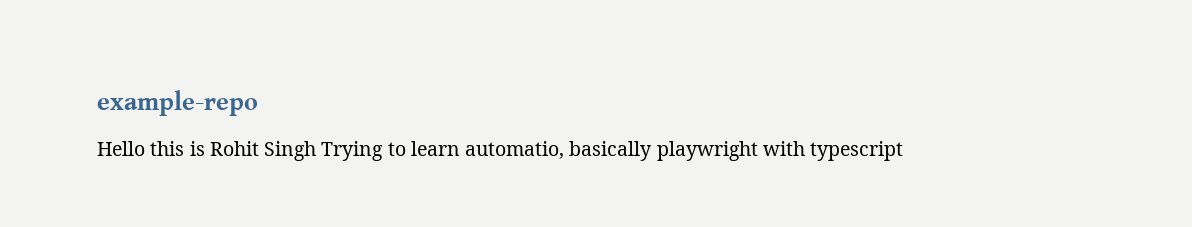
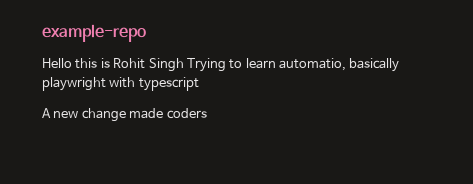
(904, 151) none -> [42,108,207,122] // A new change made coders

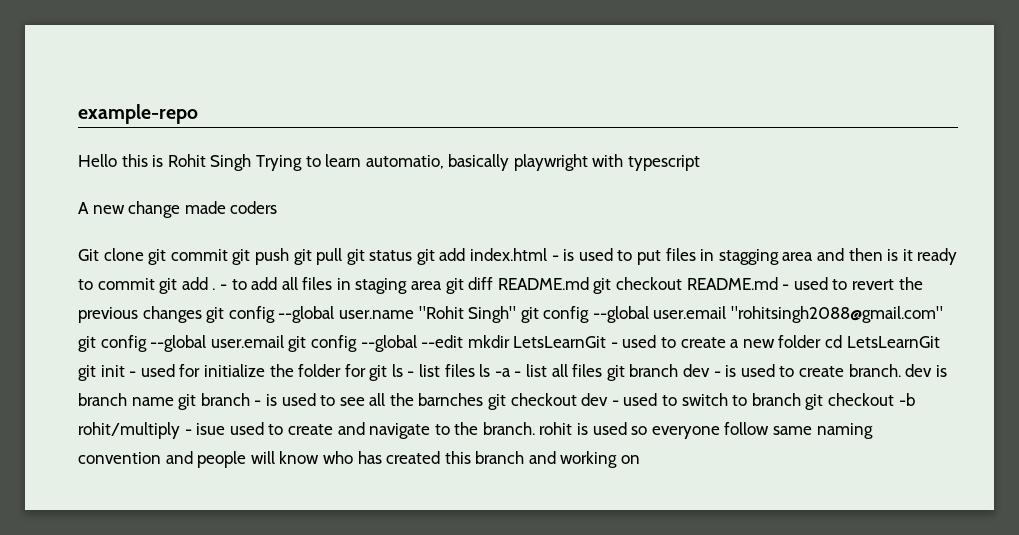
(207, 113) none -> [78,248,958,265] [78,277,923,294] [78,306,944,323] [78,335,940,352] [78,364,947,381] [78,393,915,410] [78,422,873,439] [78,451,641,468] // Git clone git commit git push git pull git status git add index.html - is used to put files in stagging area and then is it ready to commit git add . - to add all files in staging area git diff README.md git checkout README.md - used to revert the previous changes git config --global user.name "Rohit Singh" git config --global user.email "rohitsingh2088@gmail.com" git config --global user.email git config --global --edit mkdir LetsLearnGit - used to create a new folder cd LetsLearnGit git init - used for initialize the folder for git ls - list files ls -a - list all files git branch dev - is used to create branch. dev is branch name git branch - is used to see all the barnches git checkout dev - used to switch to branch git checkout -b rohit/multiply - isue used to create and navigate to the branch. rohit is used so everyone follow same naming convention and people will know who has created this branch and working on

